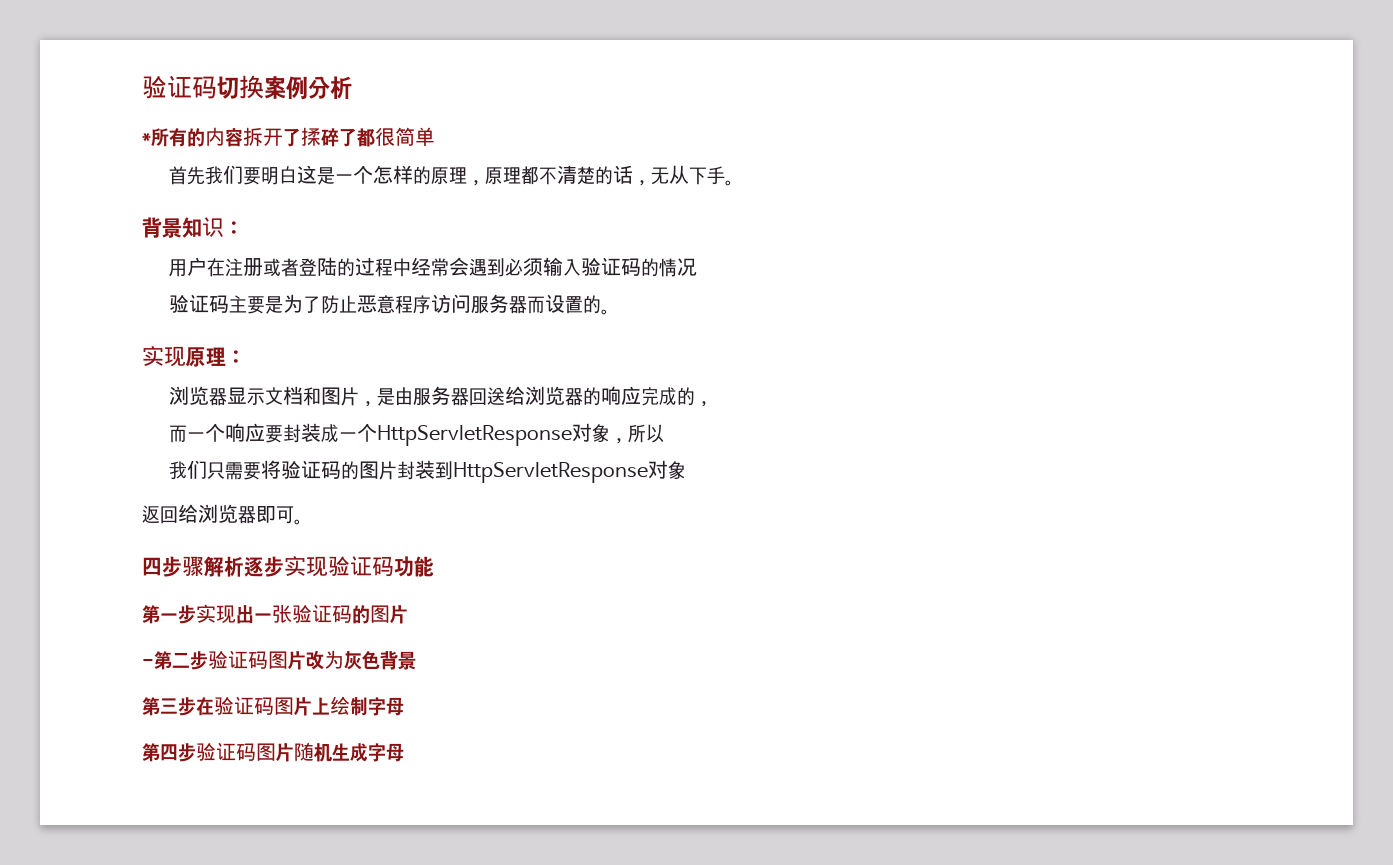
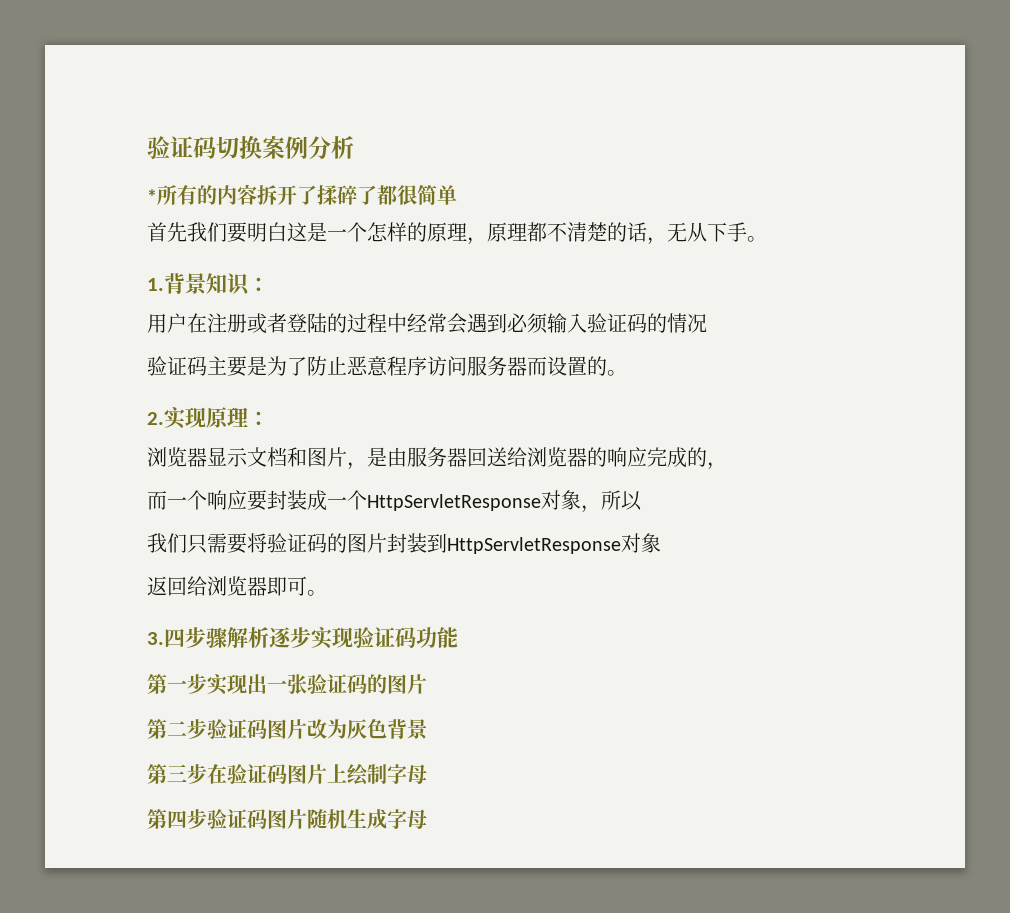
(734, 183) none -> [147,278,164,291] 1.
(610, 312) none -> [147,412,164,425] 2.
(303, 522) none -> [147,632,164,645] 3.
[142,659,154,667] - -> (427, 684) none

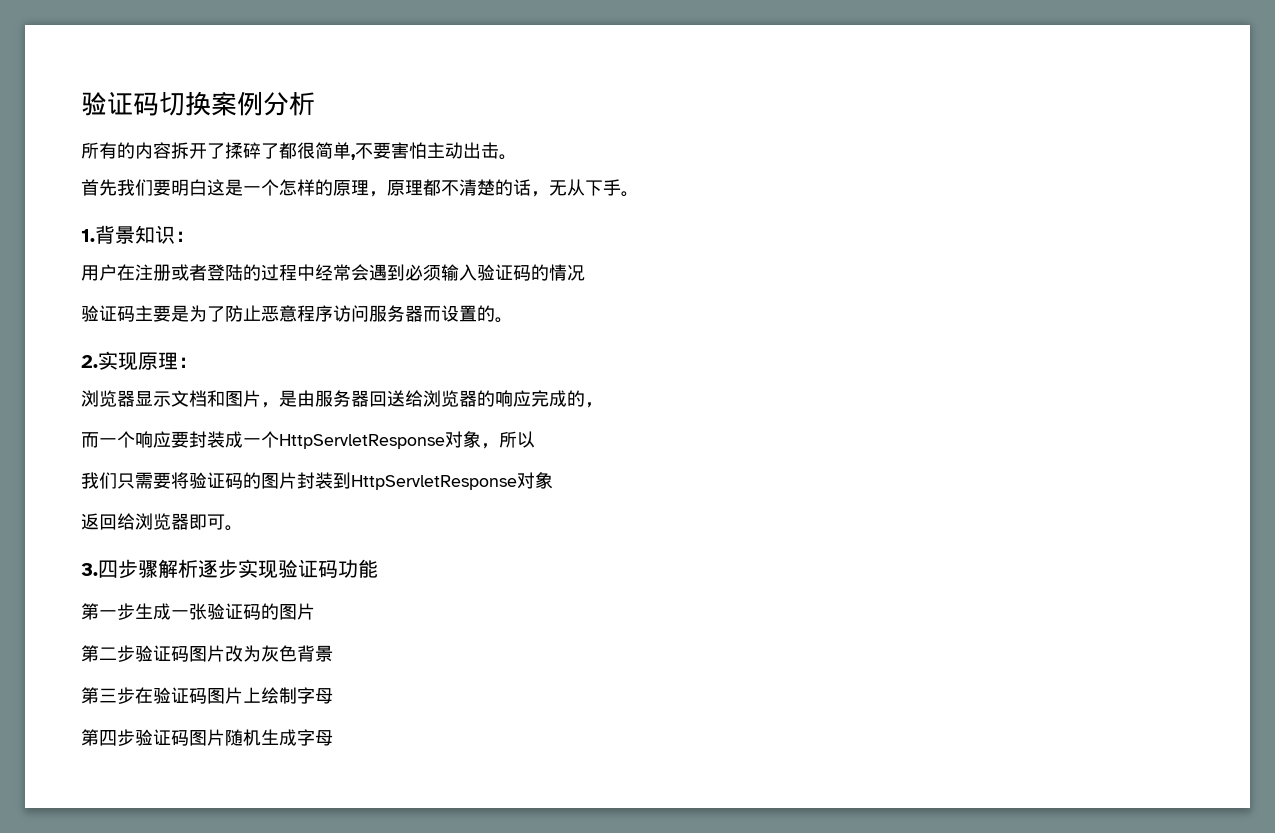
[147,189,157,203] * -> (315, 103) none
(457, 195) none -> [351,142,517,160] ,不要害怕主动出击。
[207,674,267,695] 实现出 -> [135,603,171,620] 生成

